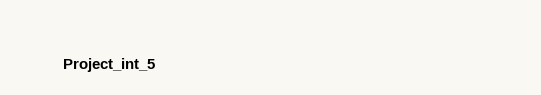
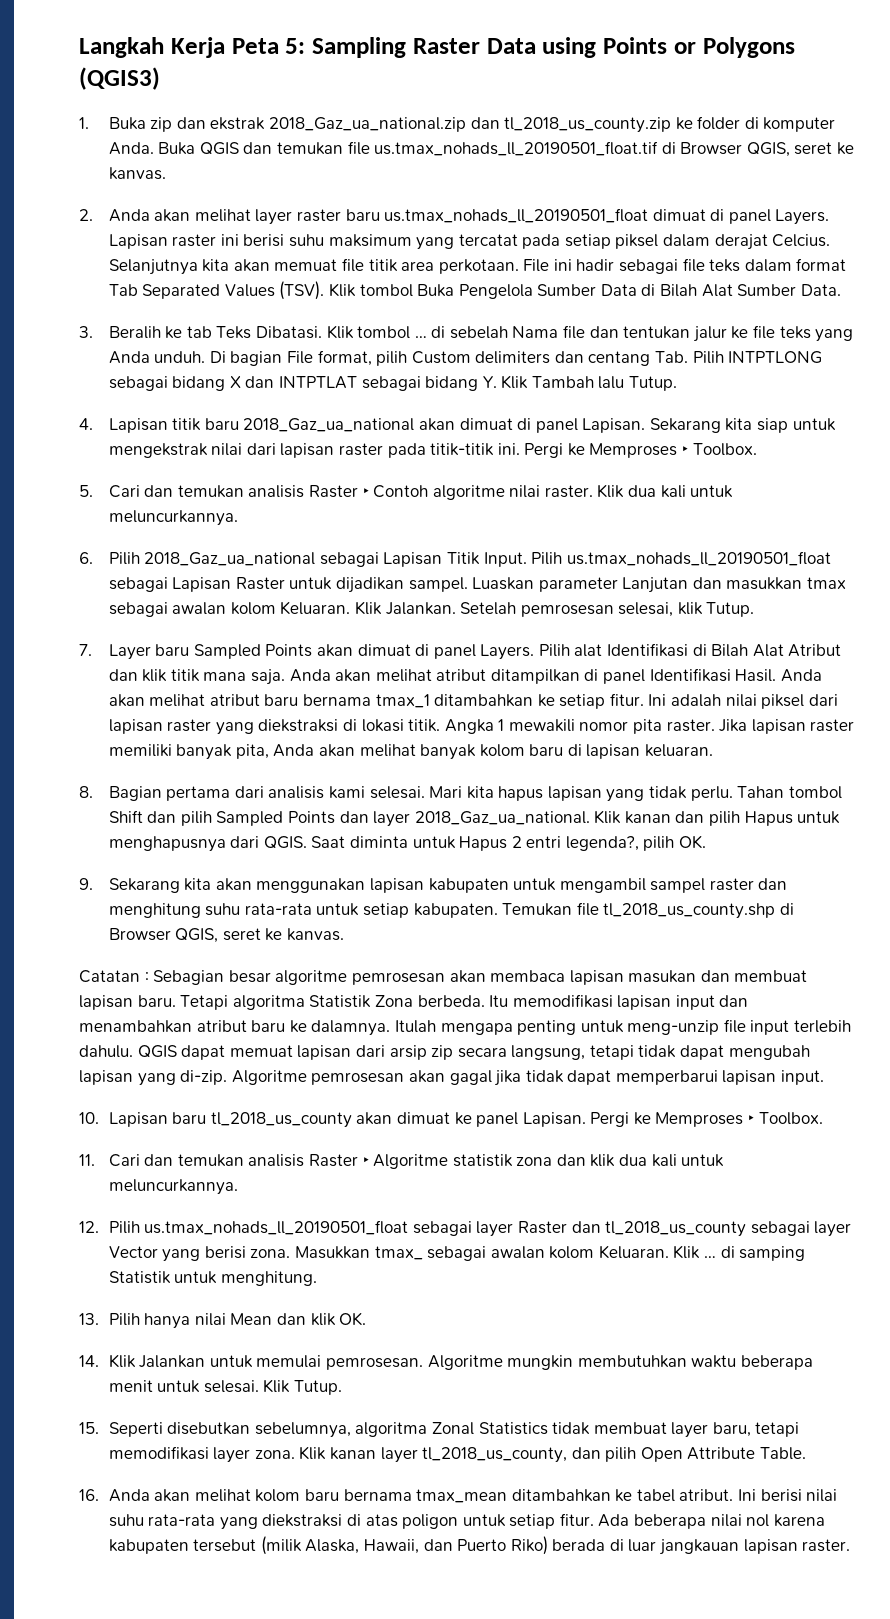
[63,58,155,72] Project_int_5 -> [79,37,795,58] [79,67,160,90] [79,116,836,133] [108,141,855,157] [108,167,166,180] [79,208,830,225] [108,234,831,250] [108,258,847,275] [108,281,841,300] [79,325,854,342] [108,350,823,366] [108,375,678,391] [79,418,836,433] [108,443,757,458] [79,484,734,500] [108,510,238,526] [79,551,831,567] [108,577,847,593] [108,601,755,617] [79,643,842,660] [108,668,822,685] [108,693,838,709] [108,719,855,735] [108,744,714,760] [79,786,842,802] [108,810,841,827] [108,835,707,852] [79,878,788,893] [108,902,794,919] [108,928,344,943] [79,970,808,985] [79,994,749,1010] [79,1019,852,1036] [79,1045,810,1060] [79,1070,825,1086] [79,1112,823,1128] [79,1154,725,1169] [108,1179,238,1195] [79,1220,852,1237] [108,1245,806,1262] [108,1271,317,1286] [79,1312,367,1329] [79,1354,813,1370] [108,1379,342,1395] [79,1422,800,1438] [108,1446,807,1463] [79,1489,838,1503] [108,1513,825,1530] [108,1536,851,1555] Langkah Kerja Peta 5: Sampling Raster Data using Points or Polygons (QGIS3) // 1. Buka zip dan ekstrak 2018_Gaz_ua_national.zip dan tl_2018_us_county.zip ke folder di komputer Anda. Buka QGIS dan temukan file us.tmax_nohads_ll_20190501_float.tif di Browser QGIS, seret ke kanvas. // 2. Anda akan melihat layer raster baru us.tmax_nohads_ll_20190501_float dimuat di panel Layers. Lapisan raster ini berisi suhu maksimum yang tercatat pada setiap piksel dalam derajat Celcius. Selanjutnya kita akan memuat file titik area perkotaan. File ini hadir sebagai file teks dalam format Tab Separated Values (TSV). Klik tombol Buka Pengelola Sumber Data di Bilah Alat Sumber Data. // 3. Beralih ke tab Teks Dibatasi. Klik tombol … di sebelah Nama file dan tentukan jalur ke file teks yang Anda unduh. Di bagian File format, pilih Custom delimiters dan centang Tab. Pilih INTPTLONG sebagai bidang X dan INTPTLAT sebagai bidang Y. Klik Tambah lalu Tutup. // 4. Lapisan titik baru 2018_Gaz_ua_national akan dimuat di panel Lapisan. Sekarang kita siap untuk mengekstrak nilai dari lapisan raster pada titik-titik ini. Pergi ke Memproses ‣ Toolbox. // 5. Cari dan temukan analisis Raster ‣ Contoh algoritme nilai raster. Klik dua kali untuk meluncurkannya. // 6. Pilih 2018_Gaz_ua_national sebagai Lapisan Titik Input. Pilih us.tmax_nohads_ll_20190501_float sebagai Lapisan Raster untuk dijadikan sampel. Luaskan parameter Lanjutan dan masukkan tmax sebagai awalan kolom Keluaran. Klik Jalankan. Setelah pemrosesan selesai, klik Tutup. // 7. Layer baru Sampled Points akan dimuat di panel Layers. Pilih alat Identifikasi di Bilah Alat Atribut dan klik titik mana saja. Anda akan melihat atribut ditampilkan di panel Identifikasi Hasil. Anda akan melihat atribut baru bernama tmax_1 ditambahkan ke setiap fitur. Ini adalah nilai piksel dari lapisan raster yang diekstraksi di lokasi titik. Angka 1 mewakili nomor pita raster. Jika lapisan raster memiliki banyak pita, Anda akan melihat banyak kolom baru di lapisan keluaran. // 8. Bagian pertama dari analisis kami selesai. Mari kita hapus lapisan yang tidak perlu. Tahan tombol Shift dan pilih Sampled Points dan layer 2018_Gaz_ua_national. Klik kanan dan pilih Hapus untuk menghapusnya dari QGIS. Saat diminta untuk Hapus 2 entri legenda?, pilih OK. // 9. Sekarang kita akan menggunakan lapisan kabupaten untuk mengambil sampel raster dan menghitung suhu rata-rata untuk setiap kabupaten. Temukan file tl_2018_us_county.shp di Browser QGIS, seret ke kanvas. // Catatan : Sebagian besar algoritme pemrosesan akan membaca lapisan masukan dan membuat lapisan baru. Tetapi algoritma Statistik Zona berbeda. Itu memodifikasi lapisan input dan menambahkan atribut baru ke dalamnya. Itulah mengapa penting untuk meng-unzip file input terlebih dahulu. QGIS dapat memuat lapisan dari arsip zip secara langsung, tetapi tidak dapat mengubah lapisan yang di-zip. Algoritme pemrosesan akan gagal jika tidak dapat memperbarui lapisan input. // 10. Lapisan baru tl_2018_us_county akan dimuat ke panel Lapisan. Pergi ke Memproses ‣ Toolbox. // 11. Cari dan temukan analisis Raster ‣ Algoritme statistik zona dan klik dua kali untuk meluncurkannya. // 12. Pilih us.tmax_nohads_ll_20190501_float sebagai layer Raster dan tl_2018_us_county sebagai layer Vector yang berisi zona. Masukkan tmax_ sebagai awalan kolom Keluaran. Klik … di samping Statistik untuk menghitung. // 13. Pilih hanya nilai Mean dan klik OK. // 14. Klik Jalankan untuk memulai pemrosesan. Algoritme mungkin membutuhkan waktu beberapa menit untuk selesai. Klik Tutup. // 15. Seperti disebutkan sebelumnya, algoritma Zonal Statistics tidak membuat layer baru, tetapi memodifikasi layer zona. Klik kanan layer tl_2018_us_county, dan pilih Open Attribute Table. // 16. Anda akan melihat kolom baru bernama tmax_mean ditambahkan ke tabel atribut. Ini berisi nilai suhu rata-rata yang diekstraksi di atas poligon untuk setiap fitur. Ada beberapa nilai nol karena kabupaten tersebut (milik Alaska, Hawaii, dan Puerto Riko) berada di luar jangkauan lapisan raster.

